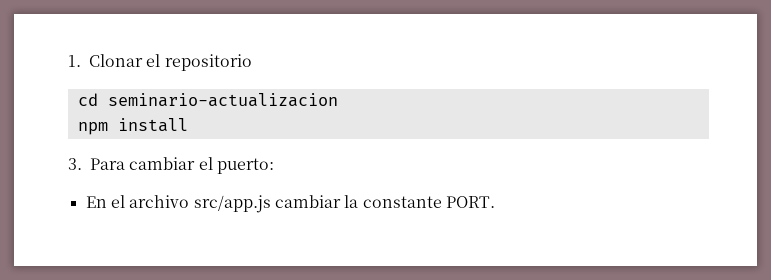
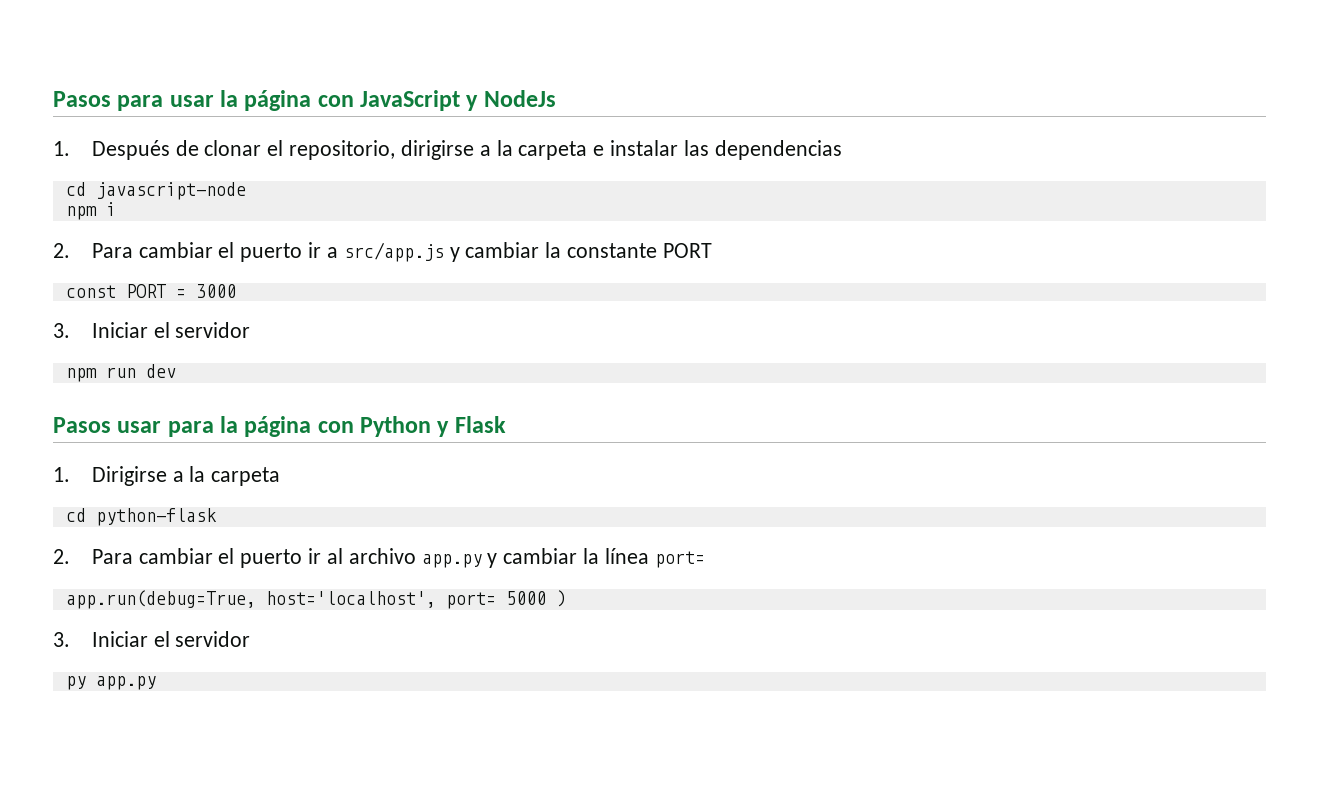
[68,54,252,71] [77,93,338,107] [77,118,188,135] [68,157,274,174] [85,195,495,213] 1. Clonar el repositorio // cd seminario-actualizacion // npm install // 3. Para cambiar el puerto: // En el archivo src/app.js cambiar la constante PORT. -> [53,90,556,111] [53,140,842,160] [65,182,246,200] [65,202,116,220] [53,242,712,262] [65,284,236,298] [53,322,251,338] [65,364,176,382] [53,416,506,437] [53,466,281,486] [65,508,217,526] [53,548,705,568] [65,590,566,609] [53,631,251,647] [65,676,156,690] Pasos para usar la página con JavaScript y NodeJs // 1. Después de clonar el repositorio, dirigirse a la carpeta e instalar las dependencias // cd javascript-node // npm i // 2. Para cambiar el puerto ir a src/app.js y cambiar la constante PORT // const PORT = 3000 // 3. Iniciar el servidor // npm run dev // Pasos usar para la página con Python y Flask // 1. Dirigirse a la carpeta // cd python-flask // 2. Para cambiar el puerto ir al archivo app.py y cambiar la línea port= // app.run(debug=True, host='localhost', port= 5000 ) // 3. Iniciar el servidor // py app.py

